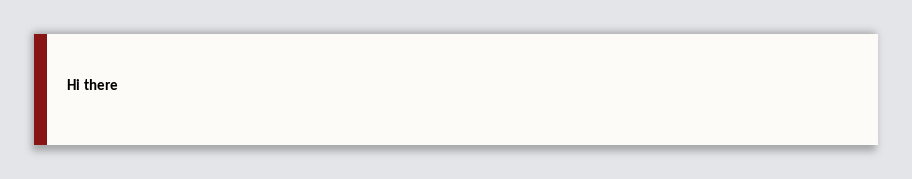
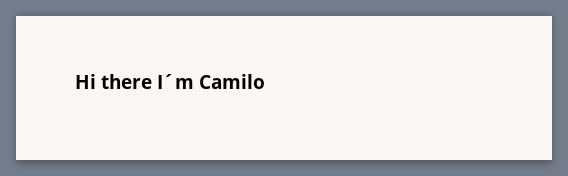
(119, 84) none -> [157,74,265,89] I´m Camilo

